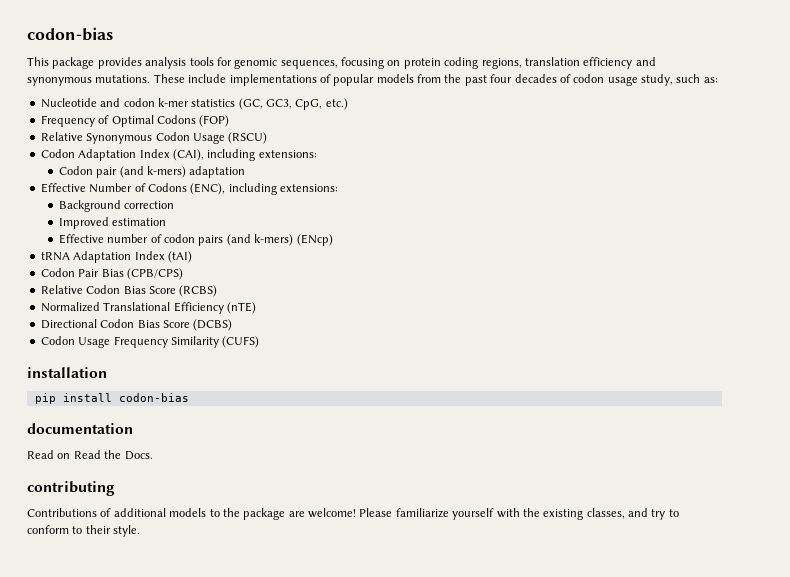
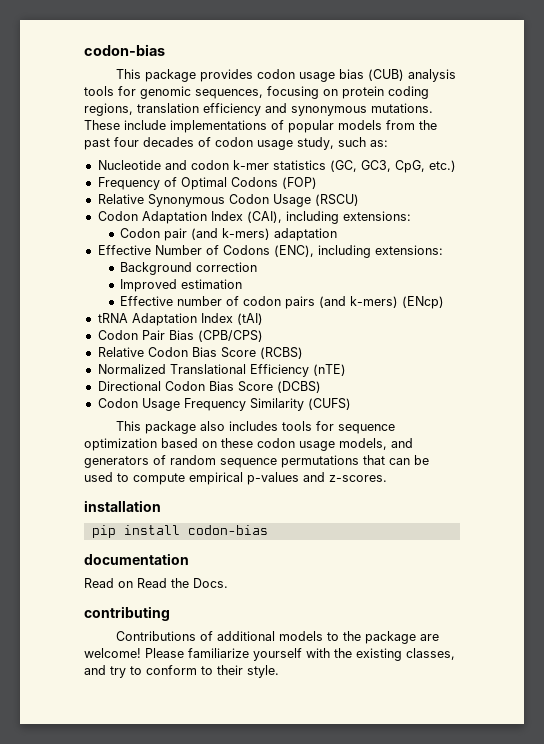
(142, 63) none -> [256,69,404,82] codon usage bias (CUB)
(260, 342) none -> [115,421,395,434] [84,438,413,451] [84,455,429,468] [84,472,387,485] // This package also includes tools for sequence optimization based on these codon usage models, and generators of random sequence permutations that can be used to compute empirical p-values and z-scores.

